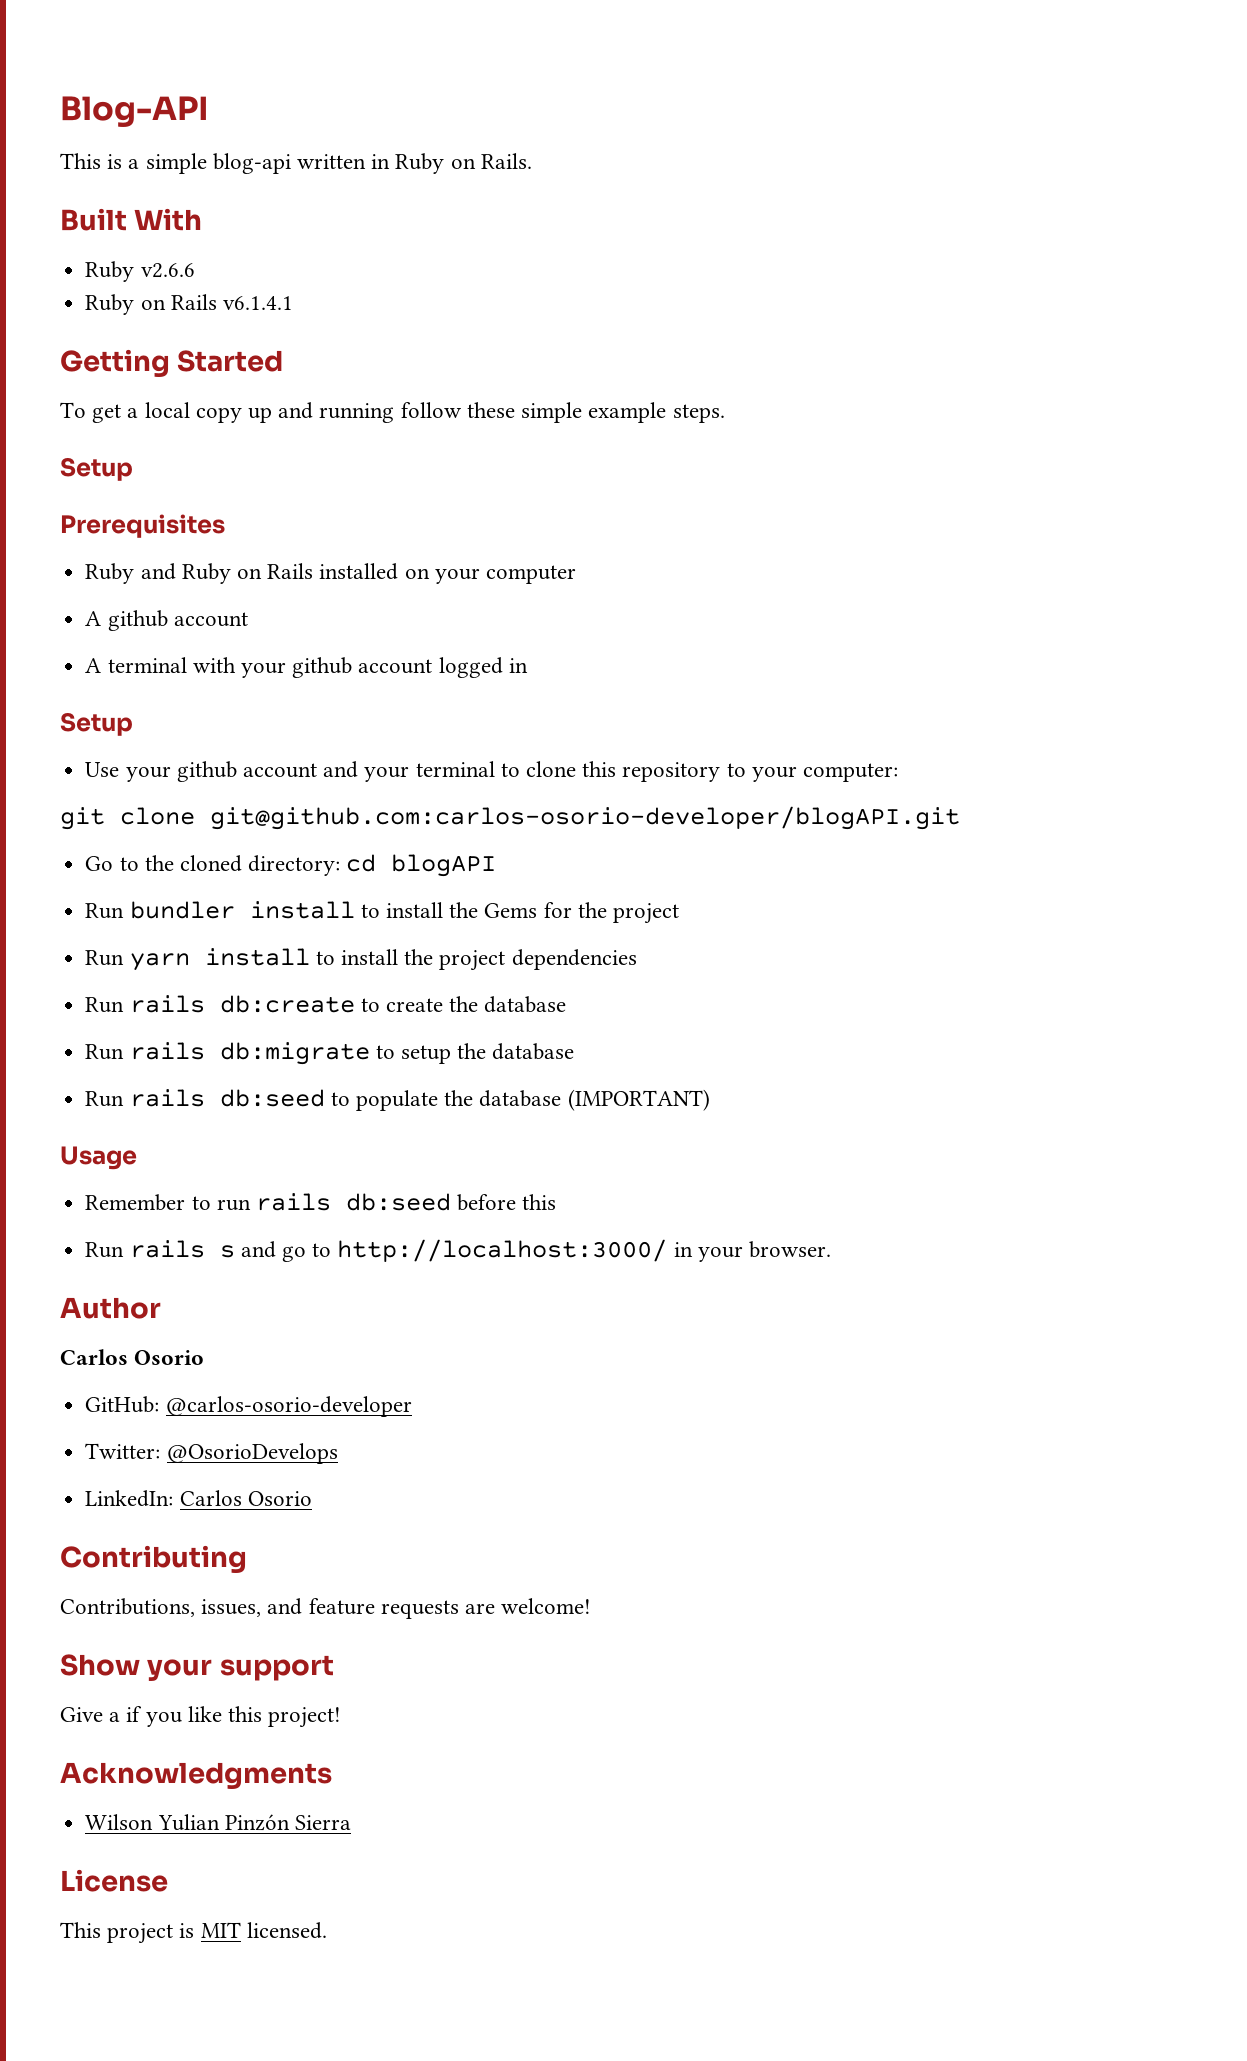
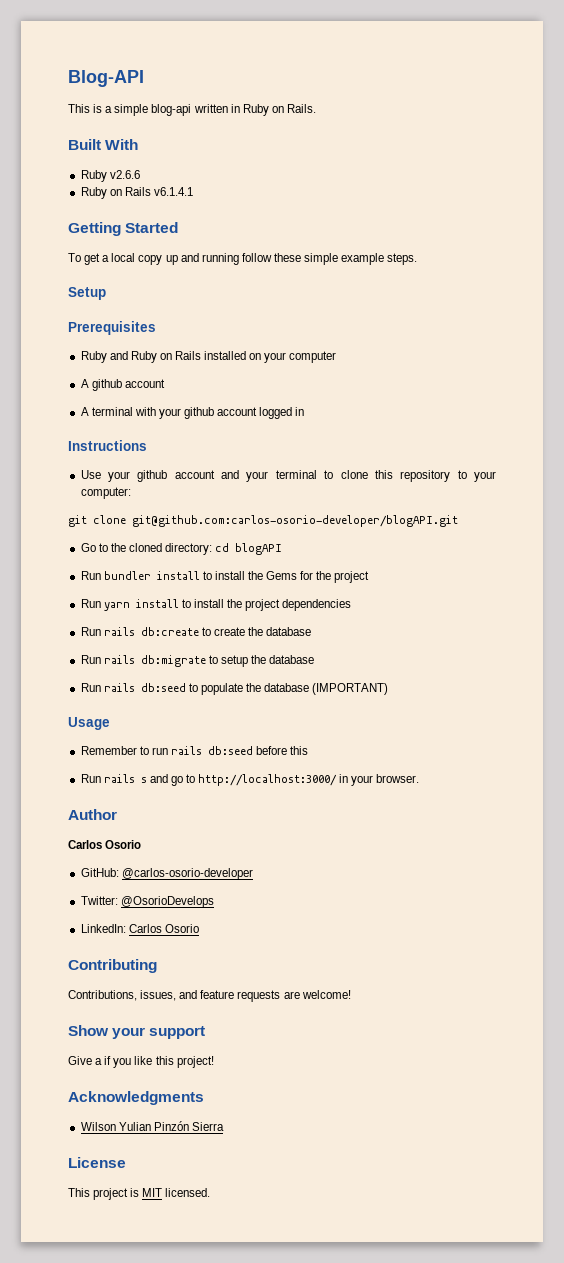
[60,712,133,736] Setup -> [68,440,147,451] Instructions

